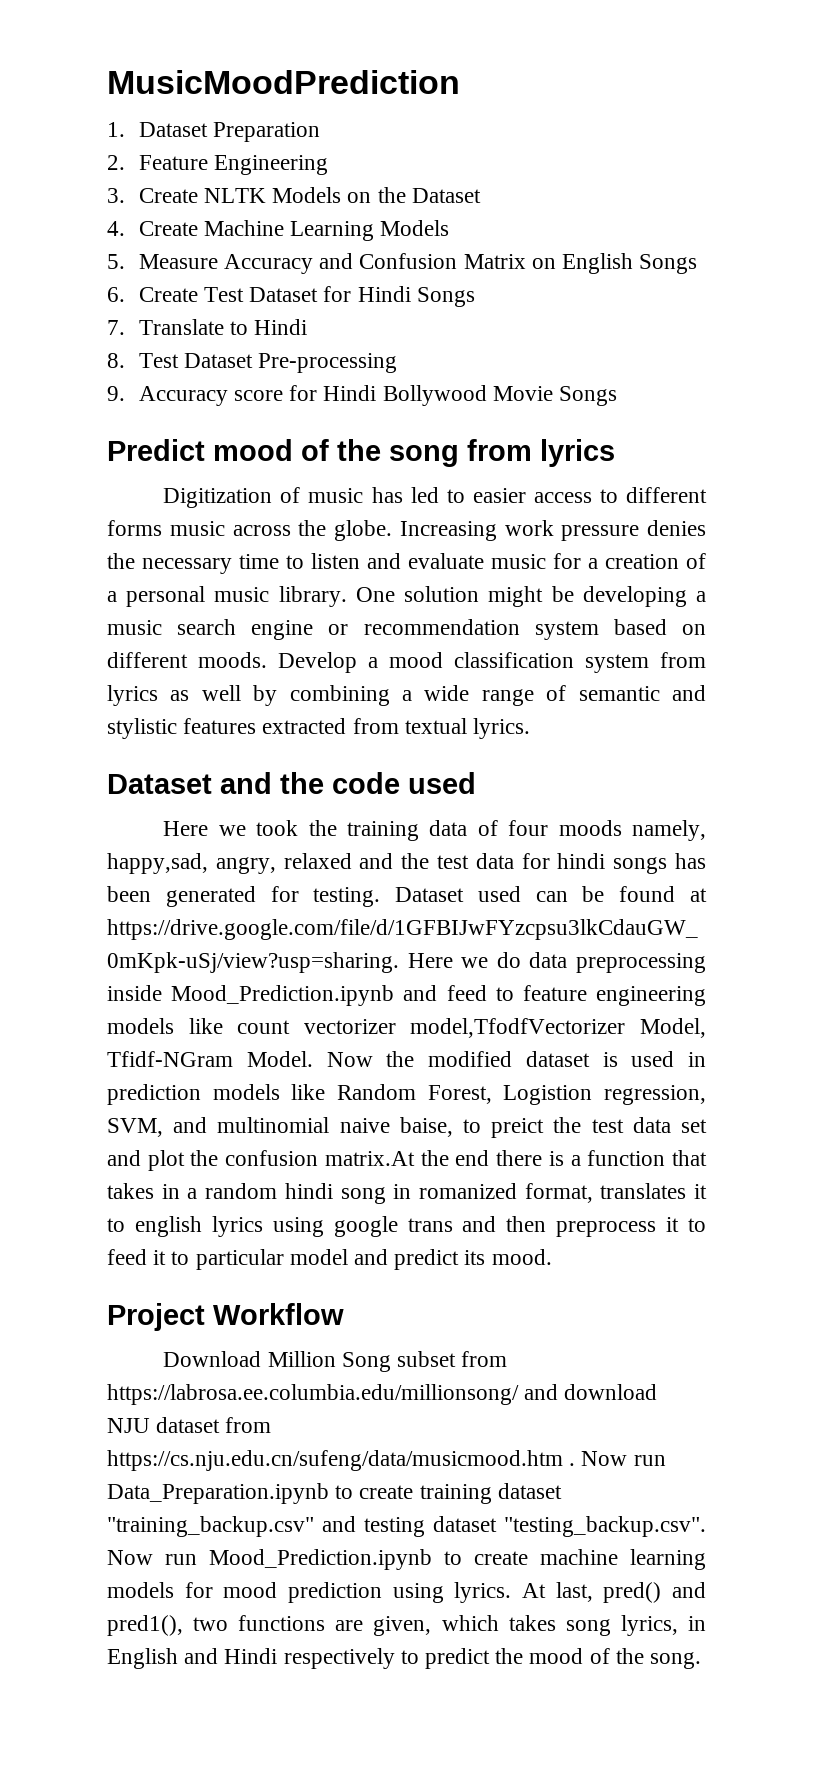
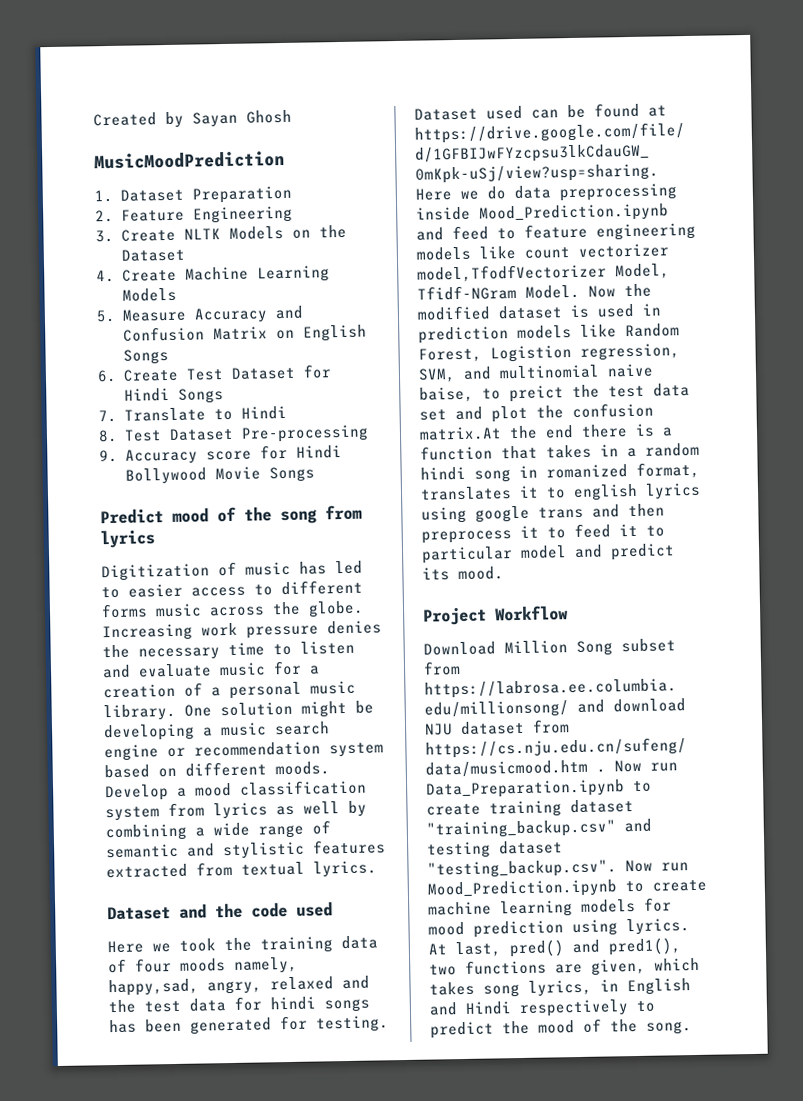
(107, 82) none -> [93,109,292,129] Created by Sayan Ghosh //

